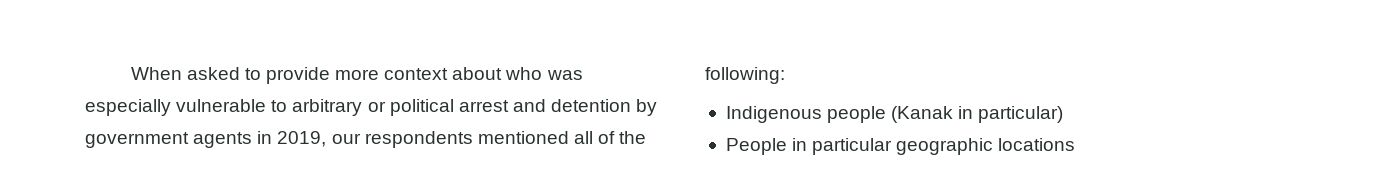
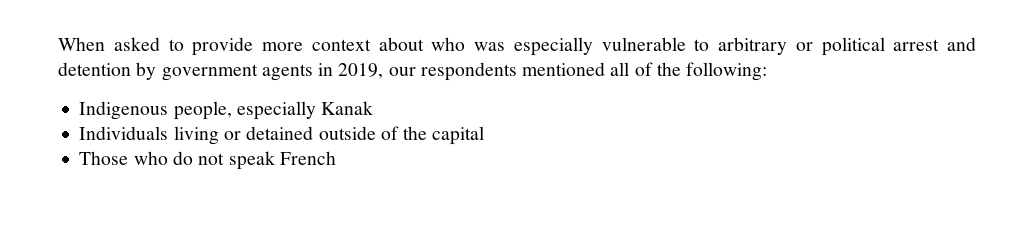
[827,106,1064,123] [725,138,1076,155] people (Kanak in particular) // People in particular geographic locations -> [173,101,374,120] [79,126,485,145] [79,151,336,170] people, especially Kanak // Individuals living or detained outside of the capital // Those who do not speak French

